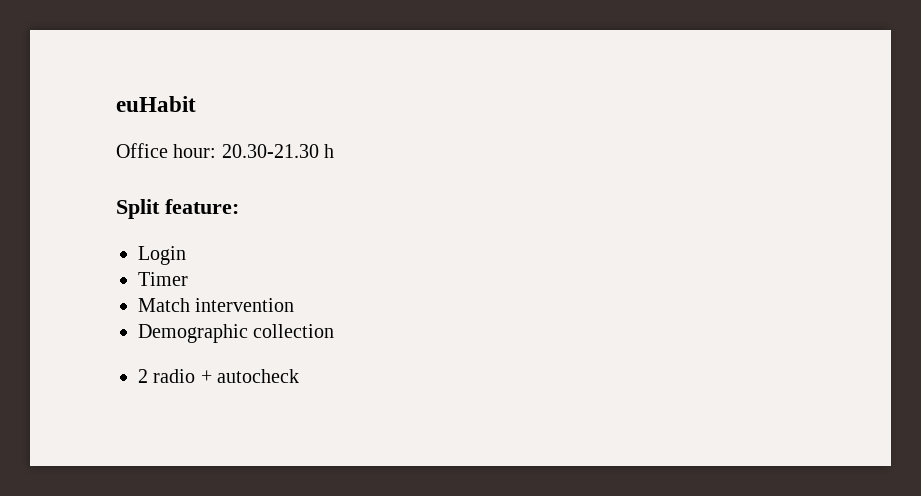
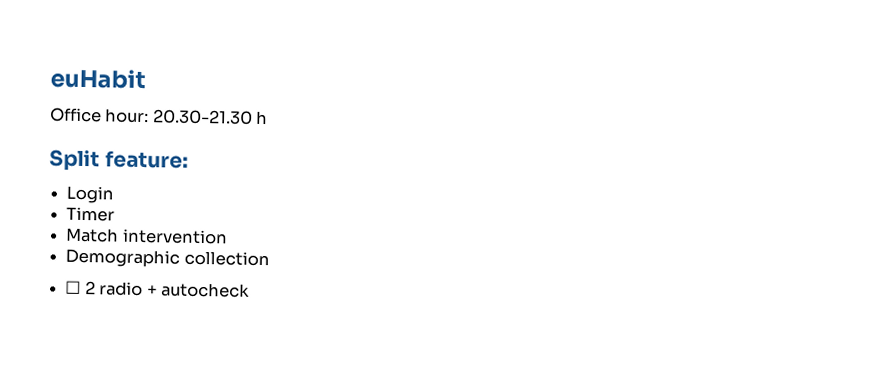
(335, 331) none -> [65,280,82,294] ☐

